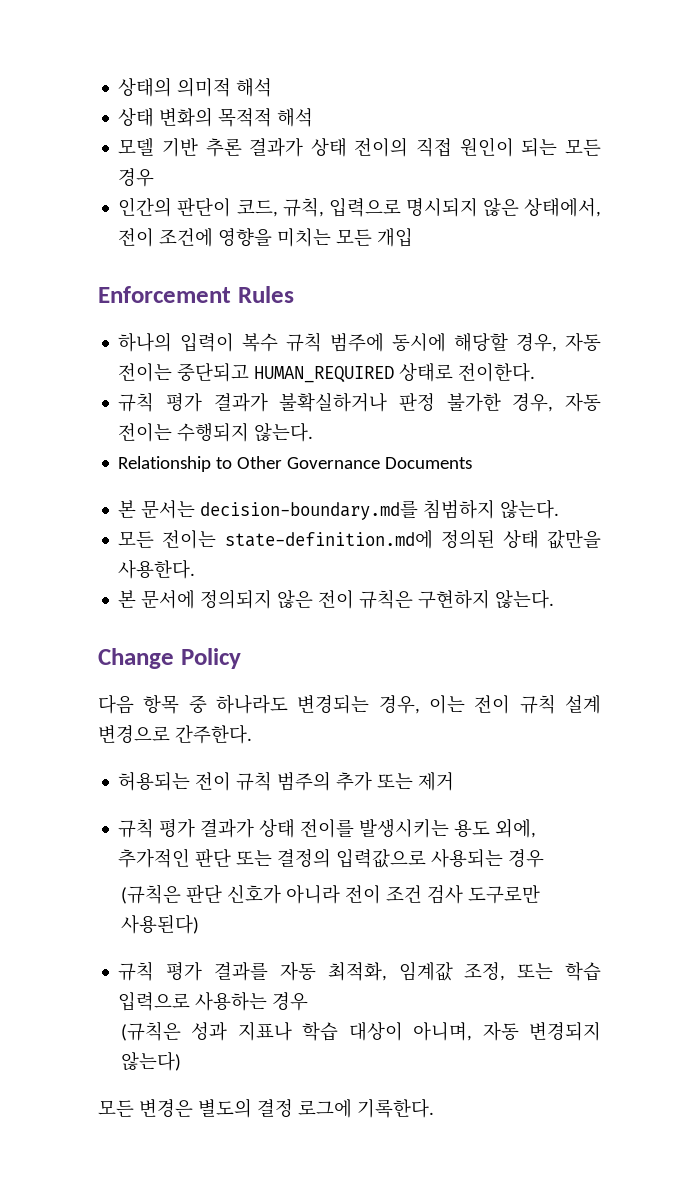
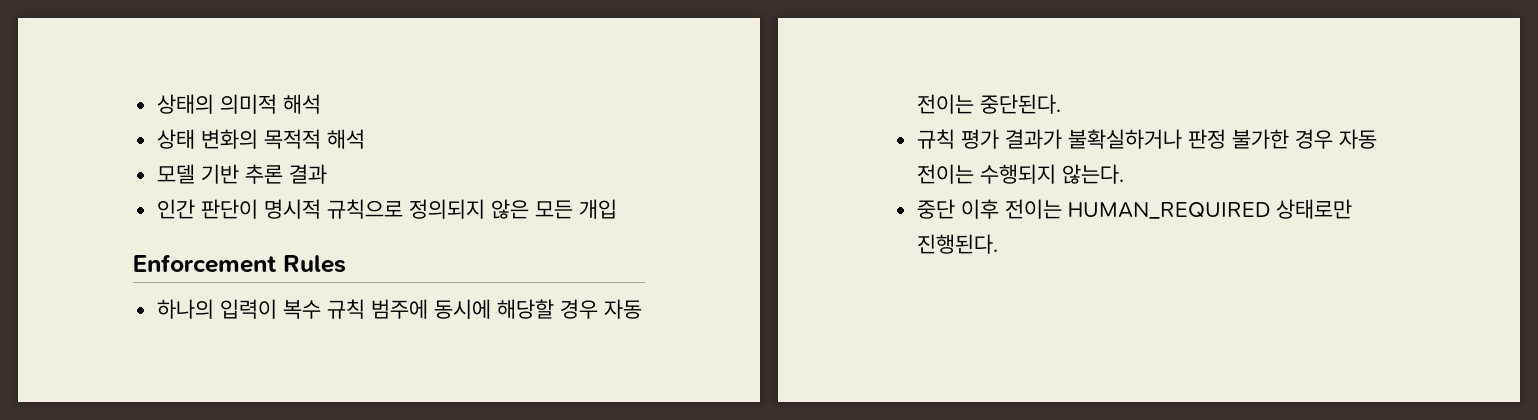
[249,137,601,157] [118,168,155,187] [118,197,601,217] [118,228,332,247] 결과가 상태 전이의 직접 원인이 되는 모든 경우 // 인간의 판단이 코드, 규칙, 입력으로 명시되지 않은 상태에서, 전이 조건에 영향을 미치는 -> [289,164,328,184] [157,199,530,219] 결과 // 인간 판단이 명시적 규칙으로 정의되지 않은
[516,332,601,352] [118,362,536,383] 경우, 자동 전이는 중단되고 HUMAN_REQUIRED 상태로 전이한다. -> [560,299,643,319] [917,94,1062,114] 경우 자동 전이는 중단된다.
[512,393,554,412] 경우, -> [1295,129,1334,149] 경우
[118,456,473,472] [118,499,560,520] [118,529,601,549] [118,559,196,579] [118,589,555,609] [98,648,241,669] [98,694,601,714] [98,724,252,744] [118,771,455,791] [118,818,537,838] [118,848,545,868] [120,884,540,904] [120,914,199,934] [118,961,601,981] [118,992,309,1011] [120,1021,601,1041] [120,1051,181,1071] [98,1098,434,1118] Relationship to Other Governance Documents // 본 문서는 decision-boundary.md를 침범하지 않는다. // 모든 전이는 state-definition.md에 정의된 상태 값만을 사용한다. // 본 문서에 정의되지 않은 전이 규칙은 구현하지 않는다. // Change Policy // 다음 항목 중 하나라도 변경되는 경우, 이는 전이 규칙 설계 변경으로 간주한다. // 허용되는 전이 규칙 범주의 추가 또는 제거 // 규칙 평가 결과가 상태 전이를 발생시키는 용도 외에, 추가적인 판단 또는 결정의 입력값으로 사용되는 경우 // (규칙은 판단 신호가 아니라 전이 조건 검사 도구로만 사용된다) // 규칙 평가 결과를 자동 최적화, 임계값 조정, 또는 학습 입력으로 사용하는 경우 // (규칙은 성과 지표나 학습 대상이 아니며, 자동 변경되지 않는다) // 모든 변경은 별도의 결정 로그에 기록한다. -> [917,199,1353,219] [917,234,999,254] 중단 이후 전이는 HUMAN_REQUIRED 상태로만 진행된다.

